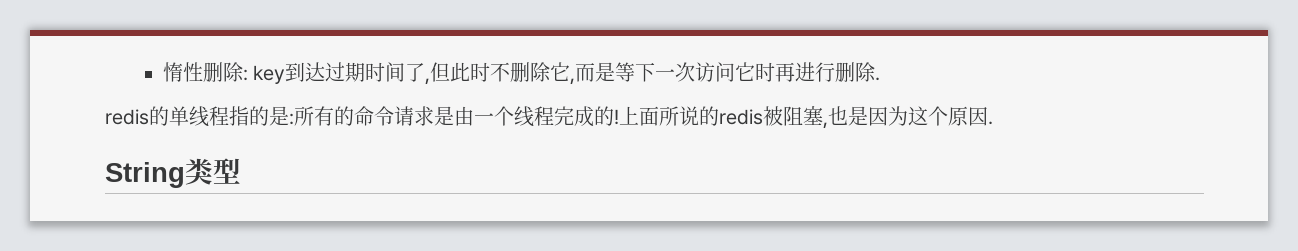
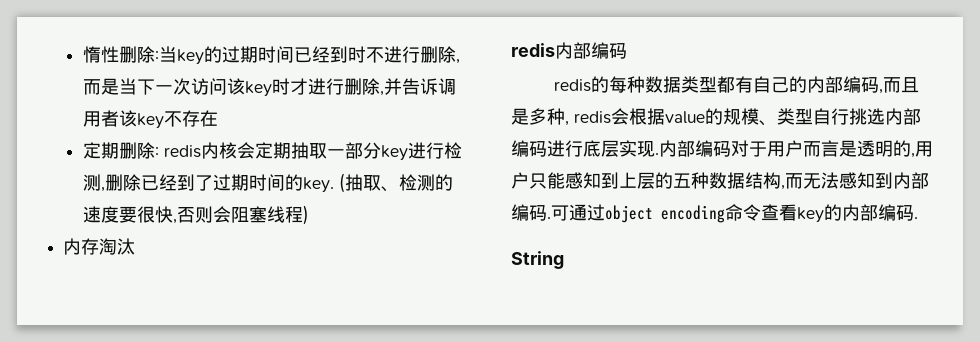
[252,62,570,85] key到达过期时间了,但此时不删除它 -> [158,46,456,65] 当key的过期时间已经到时不进行删除
[614,62,635,82] 等 -> [118,78,137,95] 当
[734,62,880,82] [105,106,988,129] 它时再进行删除. // redis的单线程指的是:所有的命令请求是由一个线程完成的!上面所说的redis被阻塞,也是因为这个原因 -> [226,78,456,97] [82,110,218,129] [82,142,462,161] [82,173,453,193] [82,205,309,225] [63,238,136,255] [511,42,627,59] [554,76,920,94] [511,108,921,126] [511,140,933,158] [511,172,929,190] [511,204,914,223] 该key时才进行删除,并告诉调用者该key不存在 // 定期删除: redis内核会定期抽取一部分key进行检测,删除已经到了过期时间的key. (抽取、检测的速度要很快,否则会阻塞线程) // 内存淘汰 // redis内部编码 // redis的每种数据类型都有自己的内部编码,而且是多种, redis会根据value的规模、类型自行挑选内部编码进行底层实现.内部编码对于用户而言是透明的,用户只能感知到上层的五种数据结构,而无法感知到内部编码.可通过object encoding命令查看key的内部编码
[185,158,241,185] 类型 -> (564, 260) none

